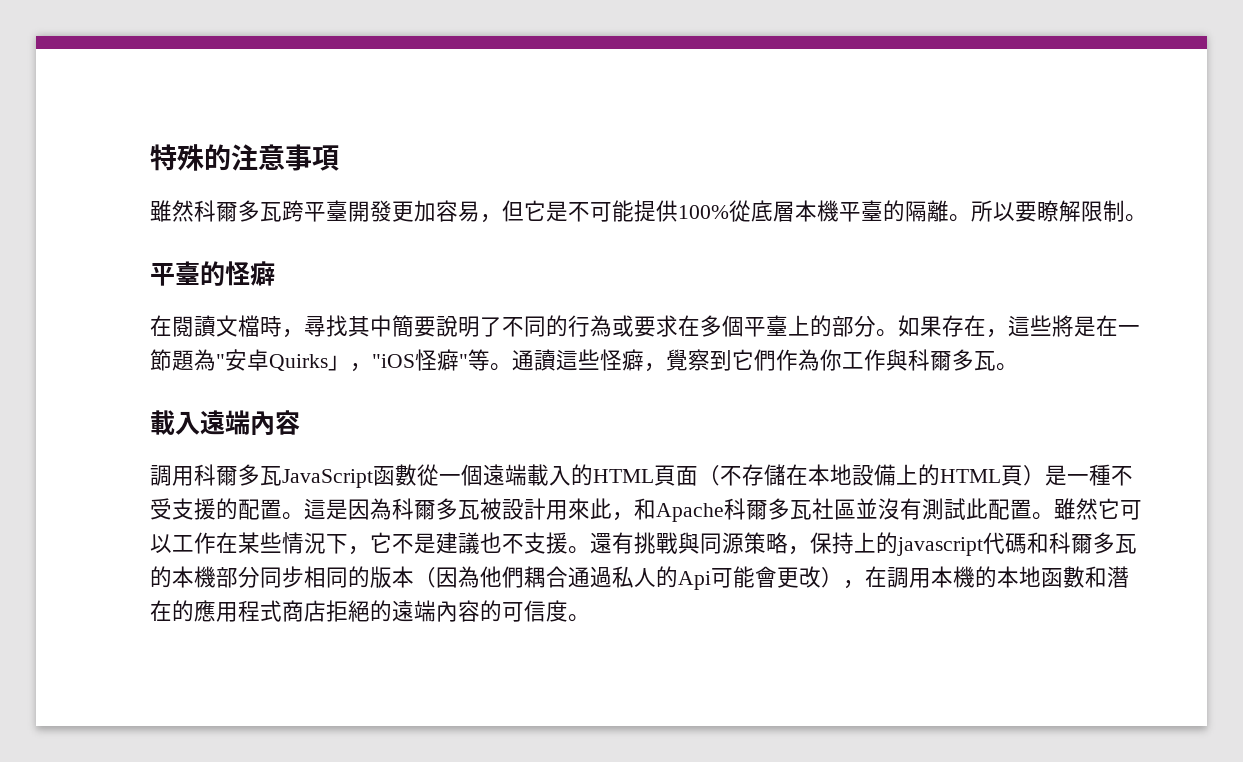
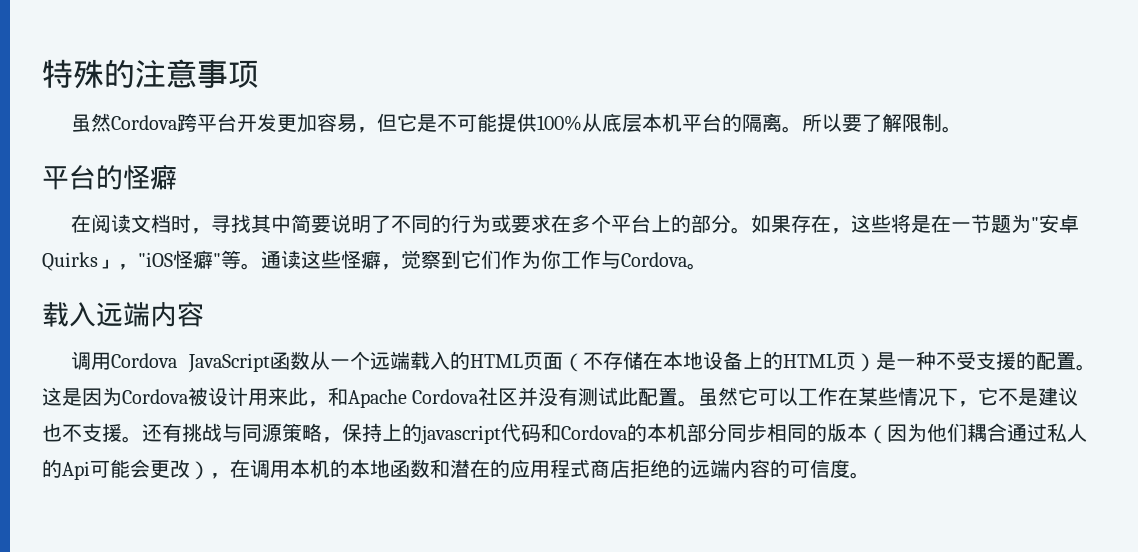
[312,145,339,171] [150,200,392,222] 項 // 雖然科爾多瓦跨平臺開發 -> [228,60,259,88] [71,113,278,132] 项 // 虽然Cordova跨平台开发
[729,200,949,222] 從底層本機平臺的隔離 -> [582,113,783,133] 从底层本机平台的隔离
[1037,200,1059,222] 瞭 -> [862,114,883,132] 了
[175,261,200,285] 臺 -> [69,165,96,190] 台
[172,315,458,338] 閱讀文檔時，尋找其中簡要說 -> [91,214,352,234] 阅读文档时，寻找其中简要说
[590,315,612,337] 為 -> [471,214,492,233] 为
[722,315,788,337] 個平臺 -> [591,214,652,233] 个平台
[1008,315,1140,337] [150,349,216,371] 這些將是在一節題為 -> [851,214,1032,233] 这些将是在一节题为
[534,349,578,371] 讀這 -> [281,250,321,269] 读这
[666,349,1018,371] [150,410,300,435] [150,464,549,488] 覺察到它們作為你工作與科爾多瓦。 // 載入遠端內容 // 調用科爾多瓦JavaScript函數從一個遠端載 -> [401,250,707,270] [42,301,204,327] [71,351,430,373] 觉察到它们作为你工作与Cordova。 // 载入远端内容 // 调用Cordova JavaScript函数从一个远端载
[654,465,676,486] 頁 -> [523,352,543,370] 页
[764,464,1133,486] [150,498,966,522] 儲在本地設備上的HTML頁）是一種不受支援的配置。這是因為科爾多瓦被設計用來此，和Apache科爾多瓦社區並沒有測試 -> [623,351,1096,372] [42,387,619,408] 储在本地设备上的HTML页）是一种不受支援的配置。这是因为Cordova被设计用来此，和Apache Cordova社区并没有测试
[1054,498,1076,520] 雖 -> [698,388,719,406] 虽
[304,532,326,554] 況 -> [918,388,939,406] 况
[458,532,480,554] 議 -> [1058,387,1079,406] 议
[590,532,700,554] 還有挑戰與 -> [142,423,242,442] 还有挑战与
[1005,532,1137,554] [150,566,216,588] 碼和科爾多瓦的本機 -> [521,423,687,442] 码和Cordova的本机
[458,566,612,588] 為他們耦合通過 -> [907,423,1047,442] 为他们耦合通过
[755,566,777,588] 會 -> [130,459,150,478] 会
[887,566,1129,588] [150,600,216,622] 調用本機的本地函數和潛在的應 -> [250,459,530,478] 调用本机的本地函数和潜在的应
[348,600,458,622] 絕的遠端內 -> [650,459,750,478] 绝的远端内

